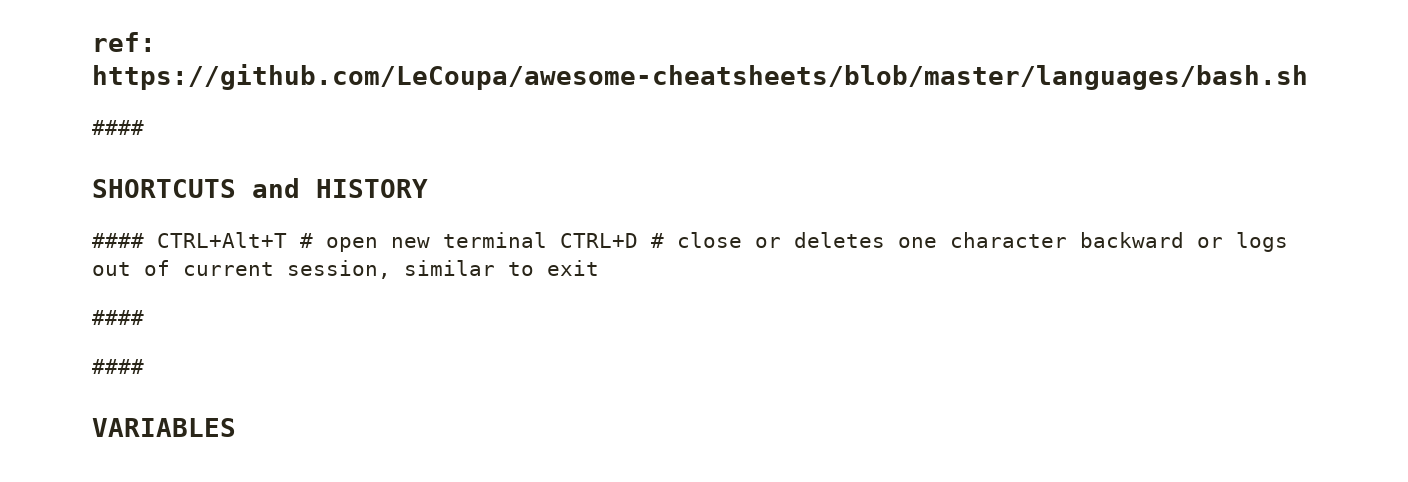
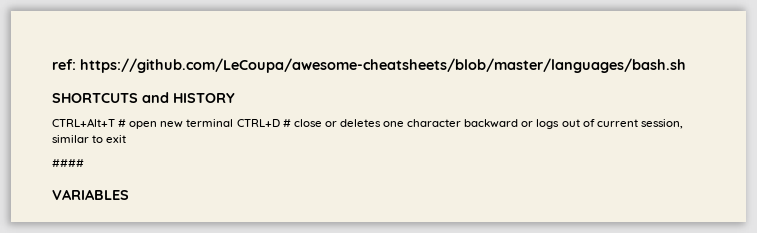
[92,120,144,135] // #### -> (686, 65) none
[92,233,144,248] #### -> (235, 98) none
[92,359,144,374] // #### -> (84, 163) none

